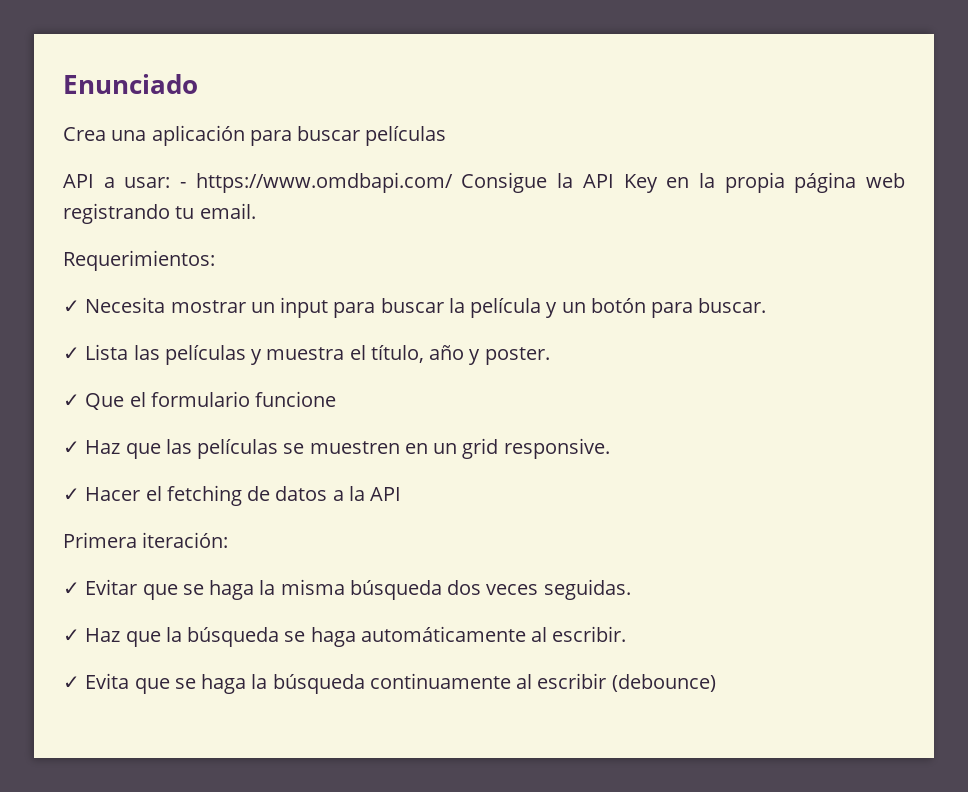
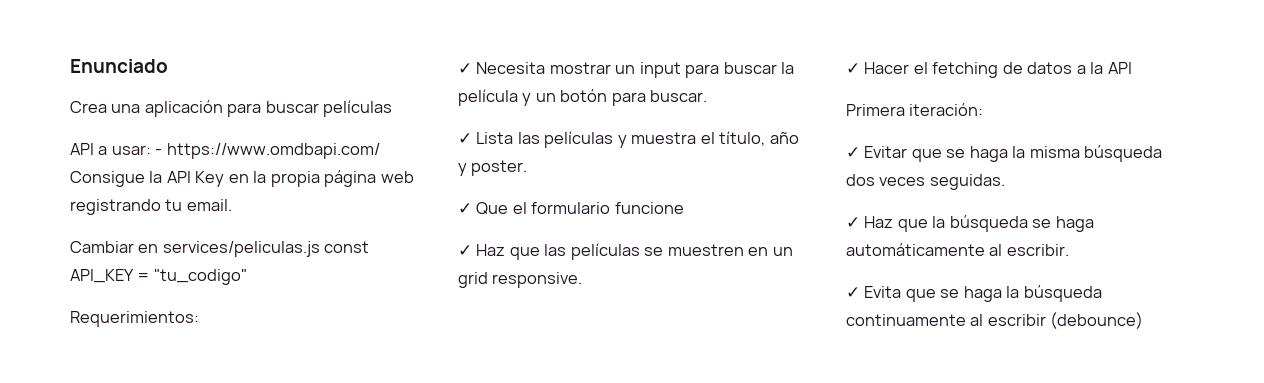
(256, 211) none -> [70,241,370,257] [70,269,247,285] // Cambiar en services/peliculas.js const API_KEY = "tu_codigo"

